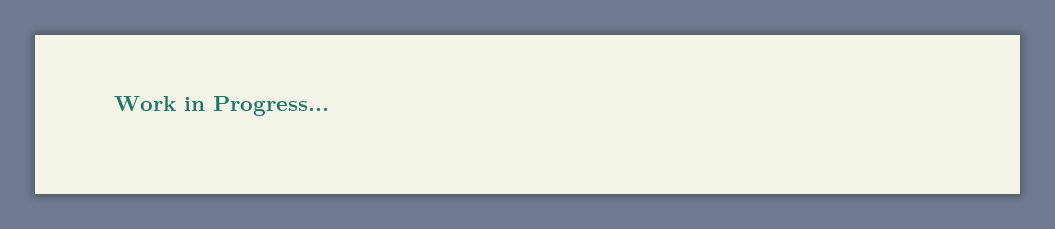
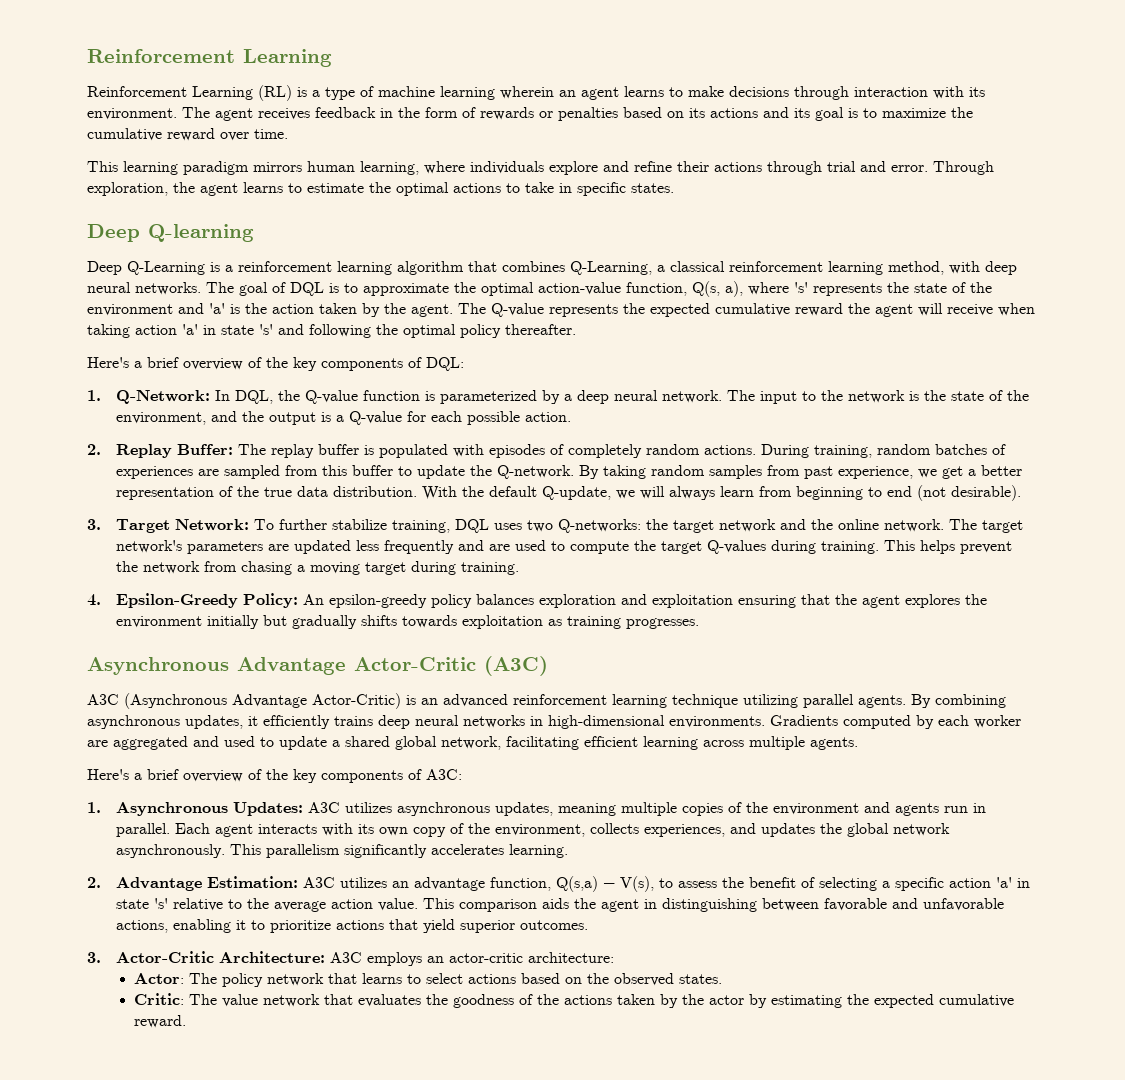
[114,96,329,116] Work in Progress... -> [87,49,332,67] [87,85,985,101] [87,107,973,121] [87,128,288,141] [87,161,994,175] [87,182,674,196] [87,224,254,242] [87,261,1017,275] [87,281,992,297] [87,303,1035,317] [87,324,576,338] [87,357,464,371] [87,390,1030,404] [116,411,572,425] [87,444,1007,458] [116,465,1023,479] [116,485,1022,501] [87,519,1024,533] [116,540,1013,554] [116,561,520,575] [87,593,988,608] [116,615,700,629] [87,656,548,676] [87,693,1006,709] [87,715,1021,729] [87,736,858,750] [87,769,462,783] [87,802,987,816] [116,823,951,837] [116,844,569,858] [87,876,1031,892] [116,898,1005,912] [116,919,589,933] [87,951,615,966] [133,973,722,987] [133,993,1014,1008] [133,1015,186,1028] Reinforcement Learning // Reinforcement Learning (RL) is a type of machine learning wherein an agent learns to make decisions through interaction with its environment. The agent receives feedback in the form of rewards or penalties based on its actions and its goal is to maximize the cumulative reward over time. // This learning paradigm mirrors human learning, where individuals explore and refine their actions through trial and error. Through exploration, the agent learns to estimate the optimal actions to take in specific states. // Deep Q-learning // Deep Q-Learning is a reinforcement learning algorithm that combines Q-Learning, a classical reinforcement learning method, with deep neural networks. The goal of DQL is to approximate the optimal action-value function, Q(s, a), where 's' represents the state of the environment and 'a' is the action taken by the agent. The Q-value represents the expected cumulative reward the agent will receive when taking action 'a' in state 's' and following the optimal policy thereafter. // Here's a brief overview of the key components of DQL: // 1. Q-Network: In DQL, the Q-value function is parameterized by a deep neural network. The input to the network is the state of the environment, and the output is a Q-value for each possible action. // 2. Replay Buffer: The replay buffer is populated with episodes of completely random actions. During training, random batches of experiences are sampled from this buffer to update the Q-network. By taking random samples from past experience, we get a better representation of the true data distribution. With the default Q-update, we will always learn from beginning to end (not desirable). // 3. Target Network: To further stabilize training, DQL uses two Q-networks: the target network and the online network. The target network's parameters are updated less frequently and are used to compute the target Q-values during training. This helps prevent the network from chasing a moving target during training. // 4. Epsilon-Greedy Policy: An epsilon-greedy policy balances exploration and exploitation ensuring that the agent explores the environment initially but gradually shifts towards exploitation as training progresses. // Asynchronous Advantage Actor-Critic (A3C) // A3C (Asynchronous Advantage Actor-Critic) is an advanced reinforcement learning technique utilizing parallel agents. By combining asynchronous updates, it efficiently trains deep neural networks in high-dimensional environments. Gradients computed by each worker are aggregated and used to update a shared global network, facilitating efficient learning across multiple agents. // Here's a brief overview of the key components of A3C: // 1. Asynchronous Updates: A3C utilizes asynchronous updates, meaning multiple copies of the environment and agents run in parallel. Each agent interacts with its own copy of the environment, collects experiences, and updates the global network asynchronously. This parallelism significantly accelerates learning. // 2. Advantage Estimation: A3C utilizes an advantage function, Q(s,a) − V(s), to assess the benefit of selecting a specific action 'a' in state 's' relative to the average action value. This comparison aids the agent in distinguishing between favorable and unfavorable actions, enabling it to prioritize actions that yield superior outcomes. // 3. Actor-Critic Architecture: A3C employs an actor-critic architecture: // Actor: The policy network that learns to select actions based on the observed states. // Critic: The value network that evaluates the goodness of the actions taken by the actor by estimating the expected cumulative reward.

